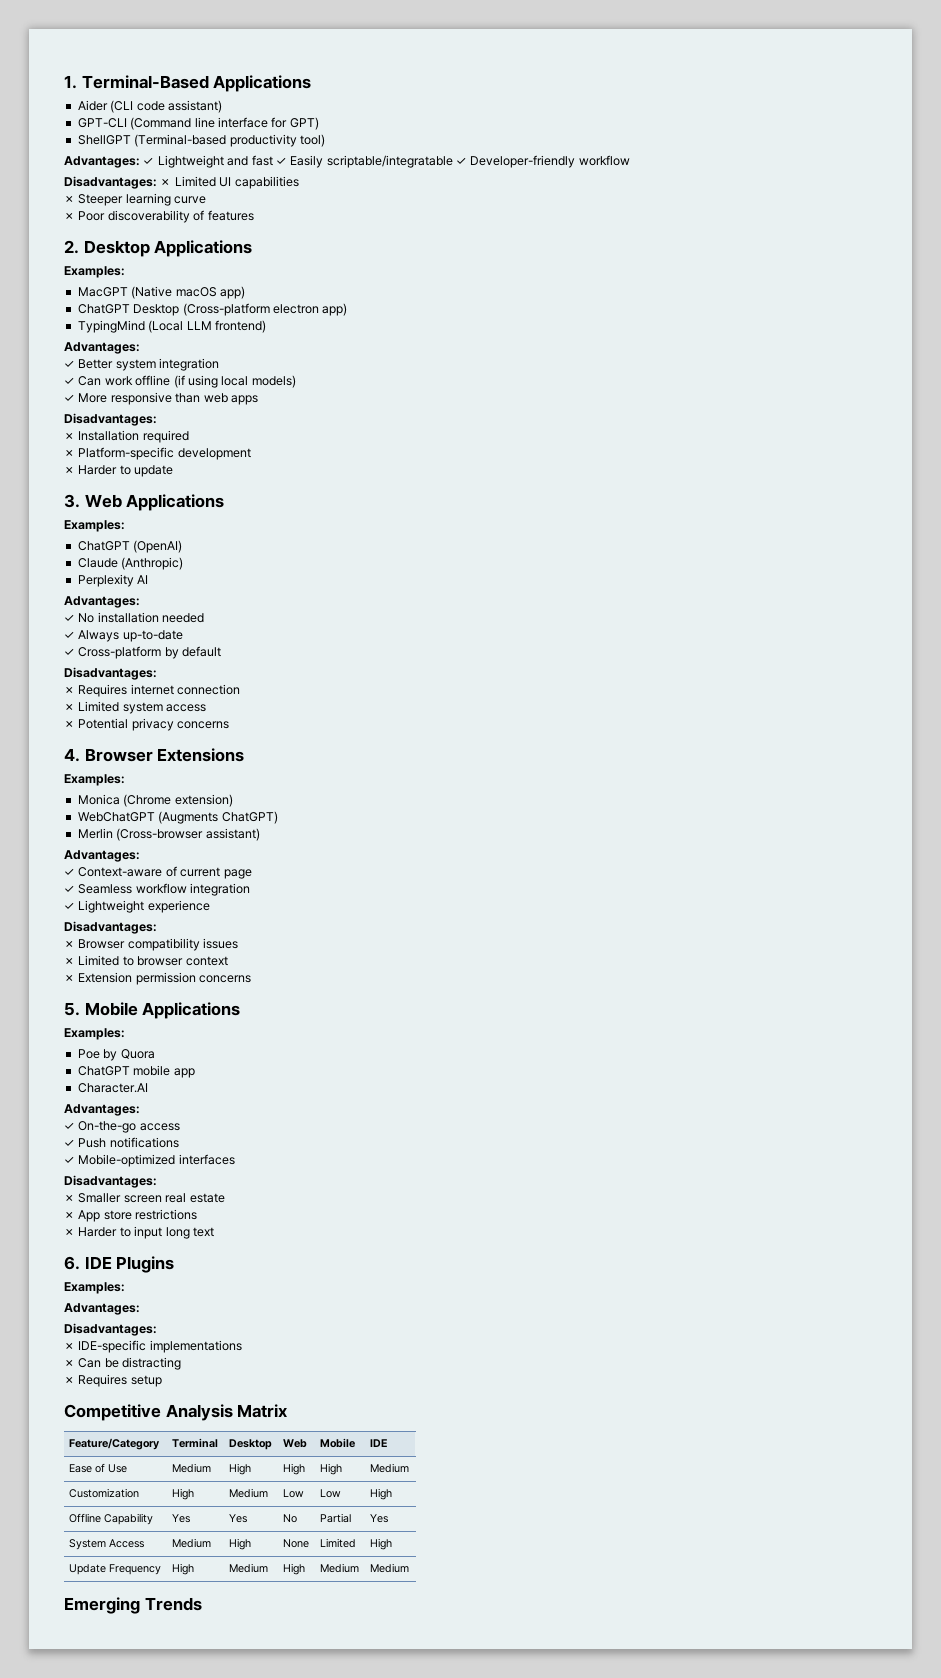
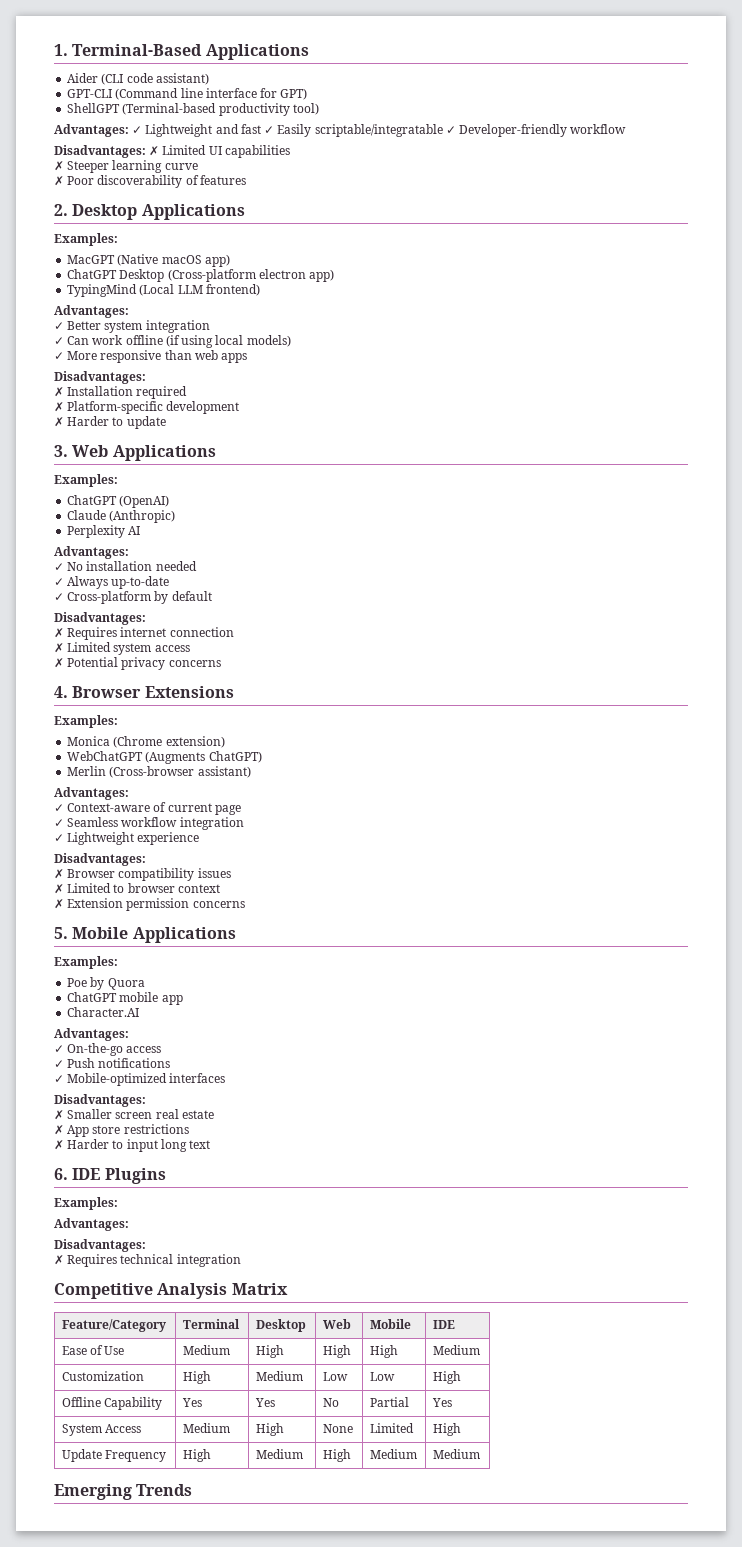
[64,1340,242,1353] [64,1357,182,1370] [64,1374,162,1387] // ✗ IDE-specific implementations // ✗ Can be distracting // ✗ Requires setup -> [54,1254,241,1267] // ✗ Requires technical integration

